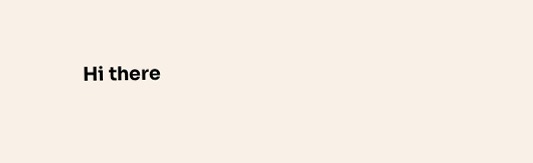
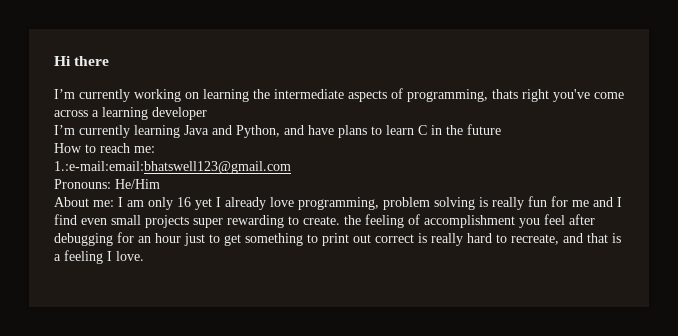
(162, 73) none -> [54,88,624,102] [54,107,207,120] [54,124,501,138] [54,143,155,153] [54,161,291,174] [54,179,160,189] [54,196,622,210] [54,214,595,228] [54,232,621,246] [54,250,144,264] // I’m currently working on learning the intermediate aspects of programming, thats right you've come across a learning developer // I’m currently learning Java and Python, and have plans to learn C in the future // How to reach me: // 1.:e-mail:email:bhatswell123@gmail.com // Pronouns: He/Him // About me: I am only 16 yet I already love programming, problem solving is really fun for me and I find even small projects super rewarding to create. the feeling of accomplishment you feel after debugging for an hour just to get something to print out correct is really hard to recreate, and that is a feeling I love.

